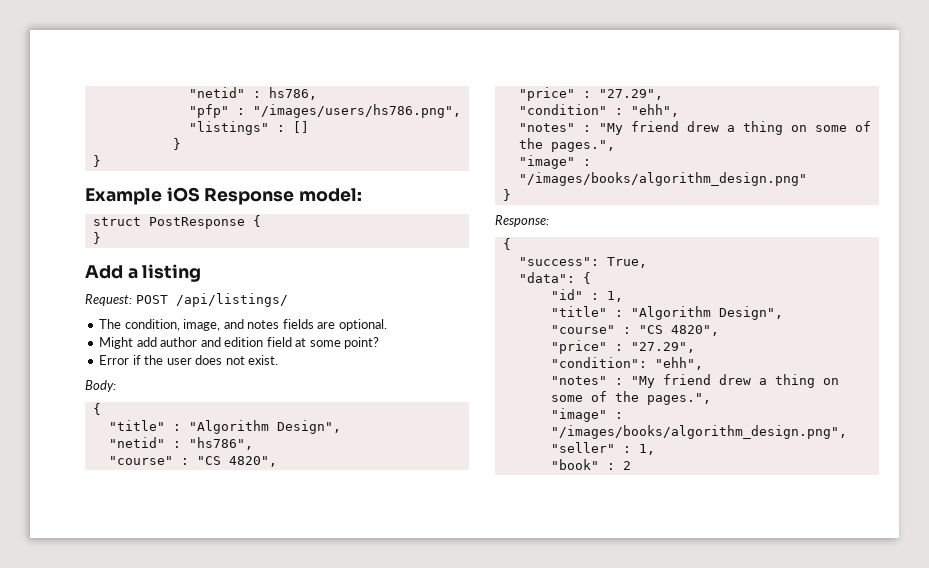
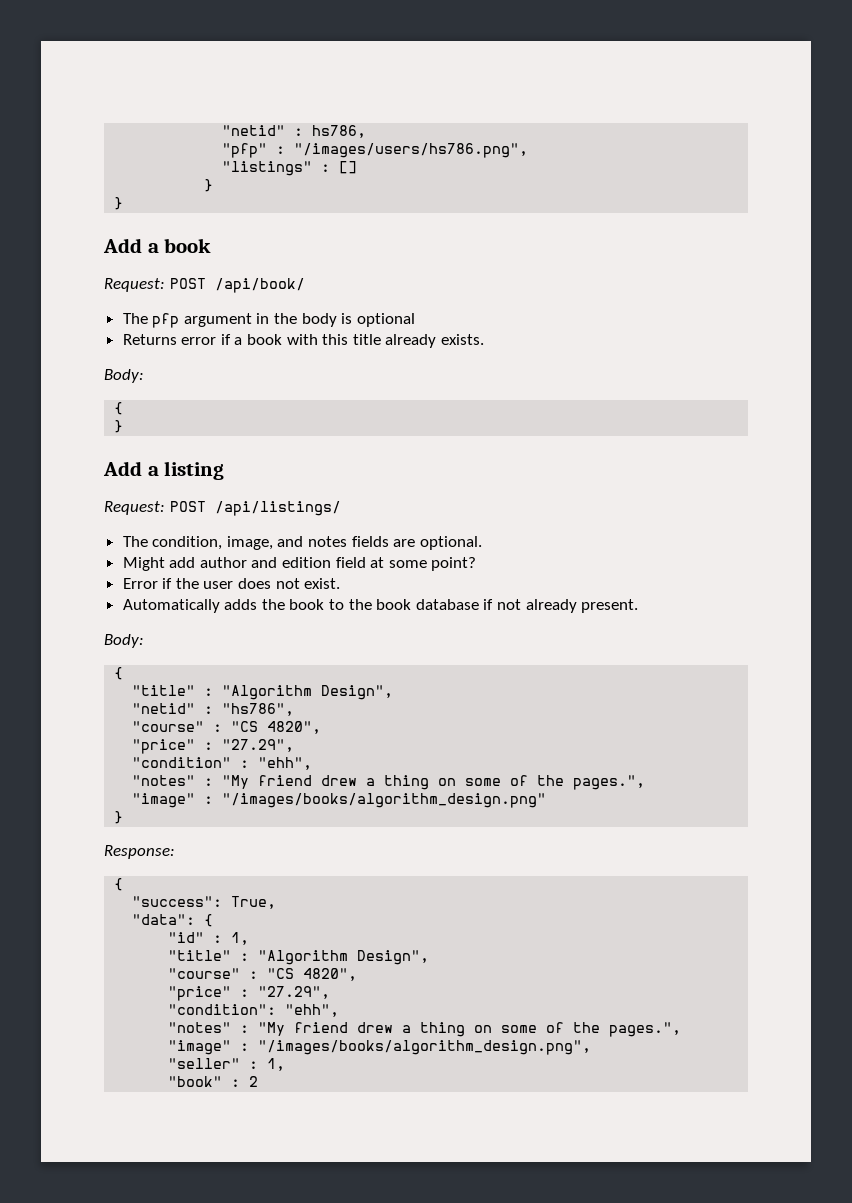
[85,187,363,205] [92,217,245,229] Example iOS Response model: // struct PostResponse -> [103,238,212,253] [104,278,305,293] [122,313,415,328] [122,334,485,348] [104,369,144,383] Add a book // Request: POST /api/book/ // The pfp argument in the body is optional // Returns error if a book with this title already exists. // Body: //
(279, 360) none -> [122,599,639,613] // Automatically adds the book to the book database if not already present.

